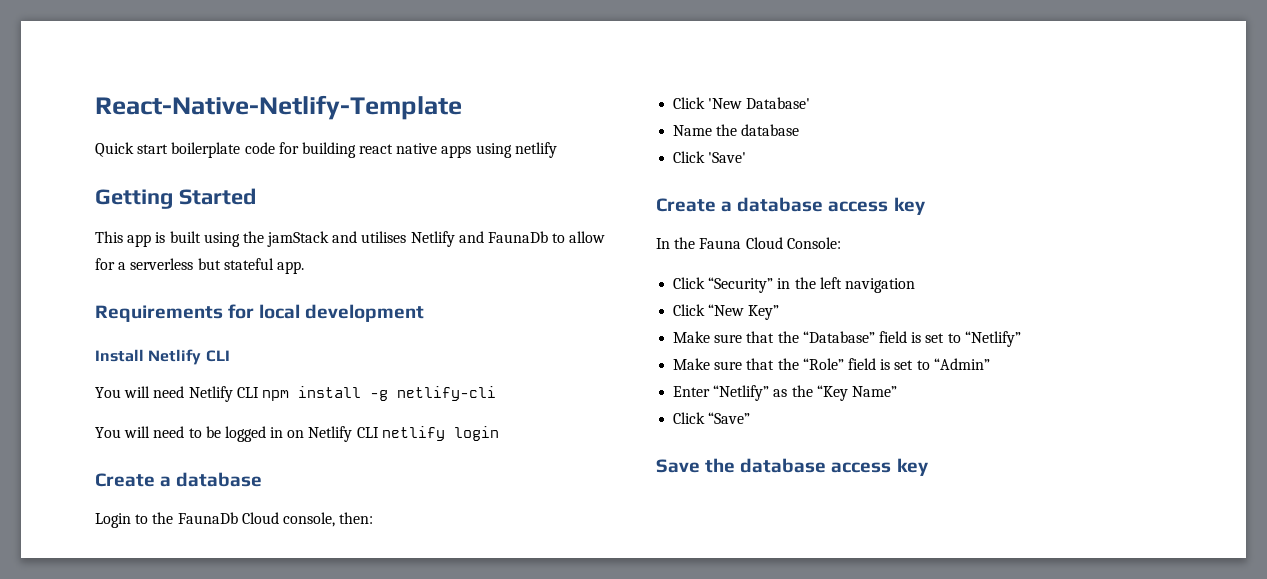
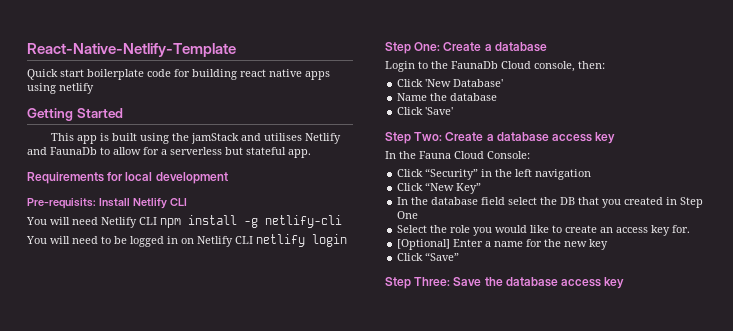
(425, 313) none -> [27,198,96,209] Pre-requisits:
(499, 433) none -> [385,42,441,54] Step One:
(747, 157) none -> [385,132,443,144] Step Two:
[673,331,1021,347] [673,358,990,370] [673,385,897,401] Make sure that the “Database” field is set to “Netlify” // Make sure that the “Role” field is set to “Admin” // Enter “Netlify” as the “Key Name” -> [397,197,704,208] [397,211,419,219] [397,225,691,236] [397,239,609,250] In the database field select the DB that you created in Step One // Select the role you would like to create an access key for. // [Optional] Enter a name for the new key
(751, 418) none -> [385,277,451,289] Step Three:

